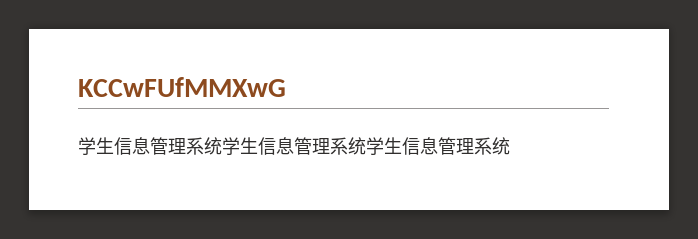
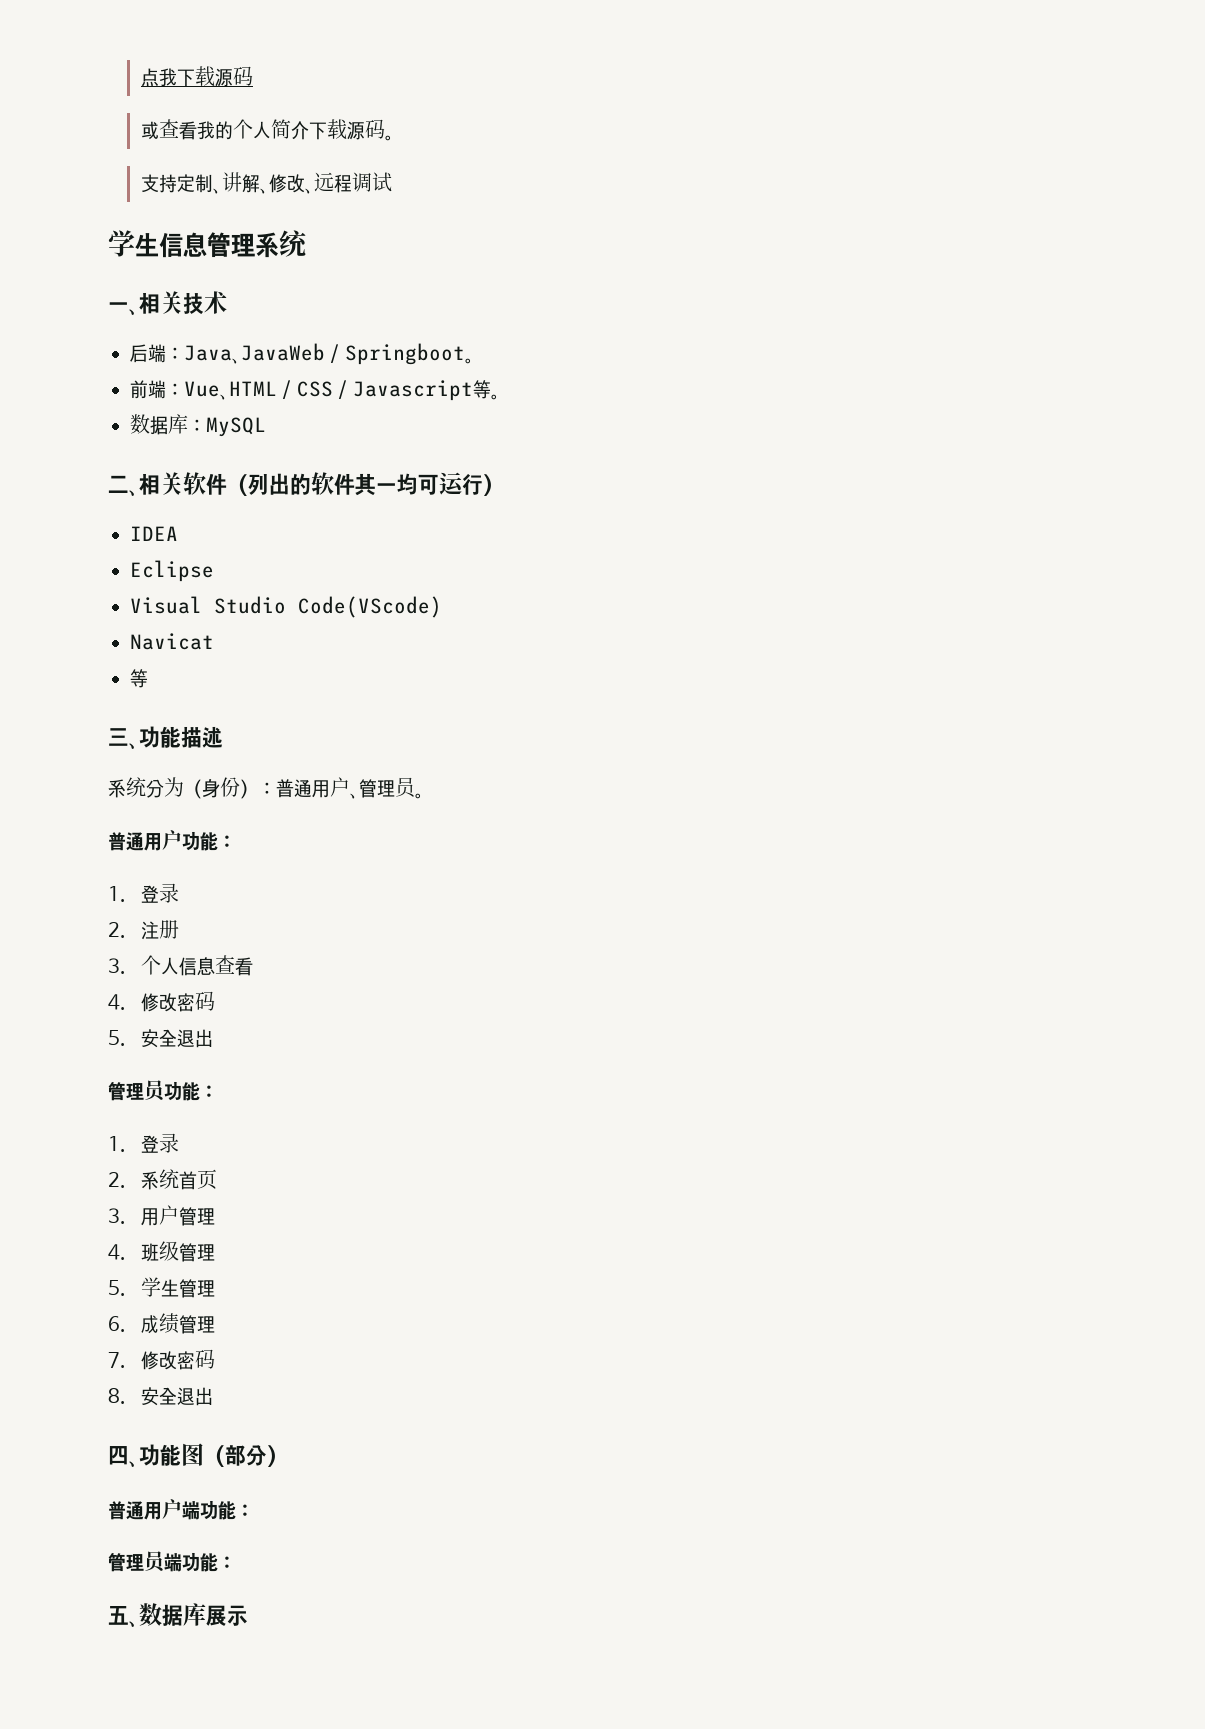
[78,77,286,97] [78,137,510,155] KCCwFUfMMXwG // 学生信息管理系统学生信息管理系统学生信息管理系统 -> [140,66,253,87] [140,119,394,141] [140,172,392,194] [108,230,308,258] [108,291,227,315] [130,343,474,365] [130,380,500,401] [130,414,266,437] [108,472,504,496] [130,526,178,541] [130,560,214,582] [130,596,442,618] [130,633,214,650] [130,669,148,688] [108,726,223,749] [108,777,424,799] [108,830,236,851] [108,883,179,903] [108,920,179,940] [108,955,253,976] [108,991,215,1012] [108,1029,213,1048] [108,1080,218,1102] [108,1133,179,1153] [108,1169,217,1190] [108,1205,215,1226] [108,1241,215,1262] [108,1277,215,1298] [108,1313,215,1334] [108,1349,215,1370] [108,1387,213,1406] [108,1443,288,1467] [108,1499,254,1520] [108,1551,236,1573] [108,1603,248,1627] 点我下载源码 // 或查看我的个人简介下载源码。 // 支持定制、讲解、修改、远程调试 // 学生信息管理系统 // 一、相关技术 // 后端：Java、JavaWeb / Springboot。 // 前端：Vue、HTML / CSS / Javascript等。 // 数据库：MySQL // 二、相关软件（列出的软件其一均可运行） // IDEA // Eclipse // Visual Studio Code(VScode) // Navicat // 等 // 三、功能描述 // 系统分为（身份）：普通用户、管理员。 // 普通用户功能： // 1.登录 // 2.注册 // 3.个人信息查看 // 4.修改密码 // 5.安全退出 // 管理员功能： // 1.登录 // 2.系统首页 // 3.用户管理 // 4.班级管理 // 5.学生管理 // 6.成绩管理 // 7.修改密码 // 8.安全退出 // 四、功能图（部分） // 普通用户端功能： // 管理员端功能： // 五、数据库展示

